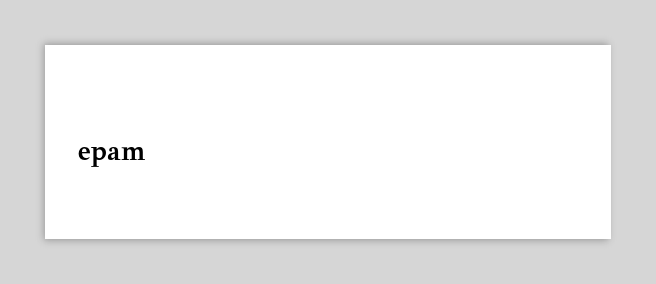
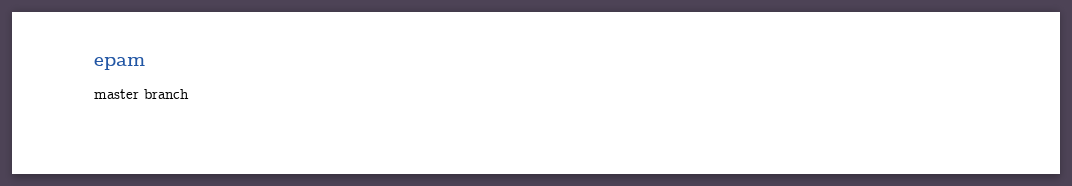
(146, 156) none -> [94,89,189,99] // master branch

